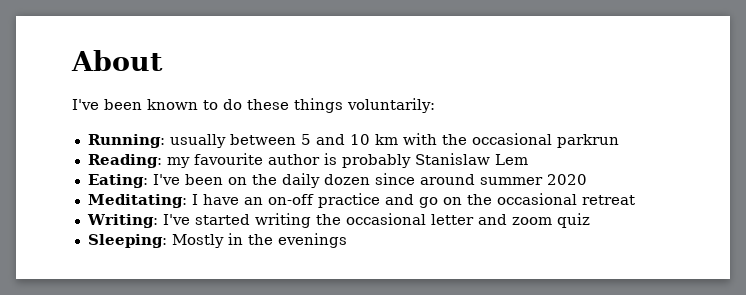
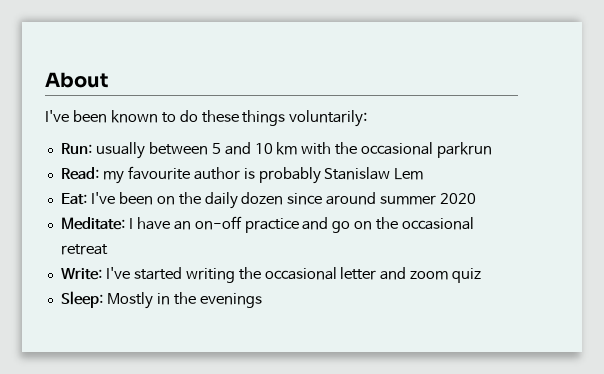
[87,134,165,148] Running: -> [60,143,92,155] Run:
[87,154,162,168] Reading: -> [60,167,99,180] Read:
[87,174,148,188] Eating: -> [60,193,87,205] Eat:
[87,194,187,208] Meditating: -> [60,217,125,230] Meditate:
[86,214,158,228] Writing: -> [60,268,102,280] Write:
[87,234,167,248] Sleeping: -> [60,291,103,308] Sleep:

